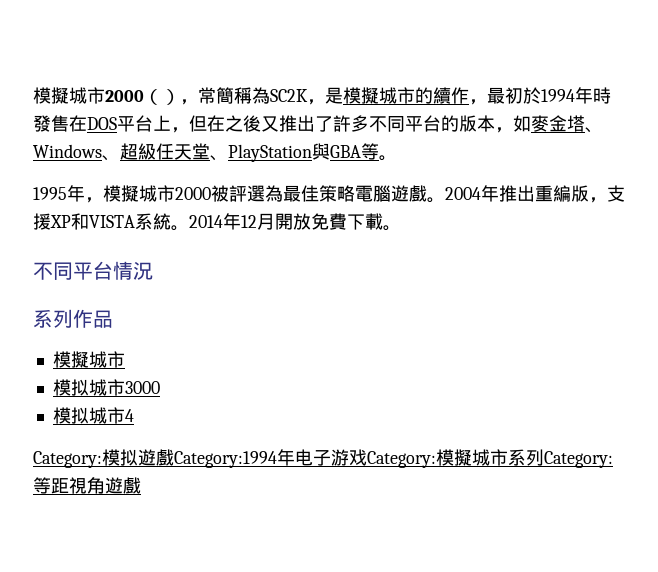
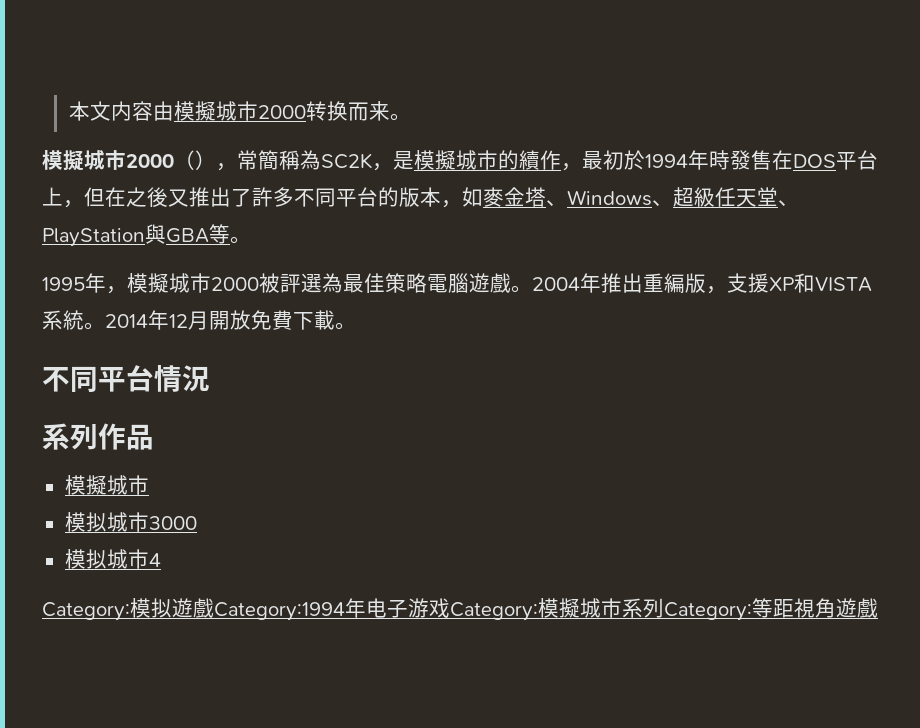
(33, 95) none -> [68,101,411,121] 本文内容由模擬城市2000转换而来。 //

